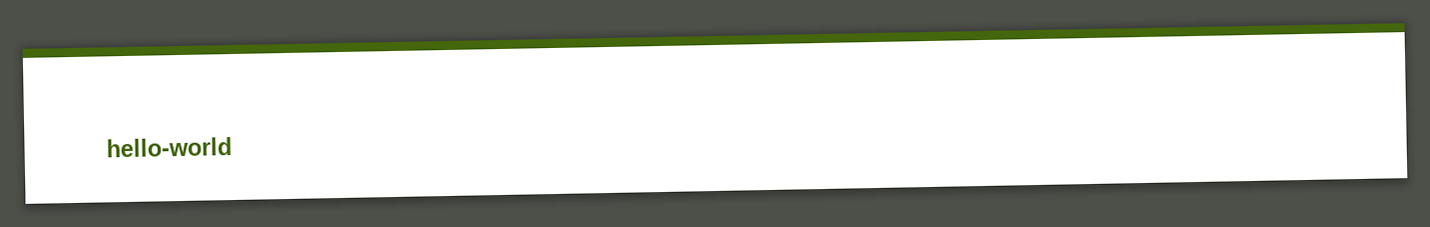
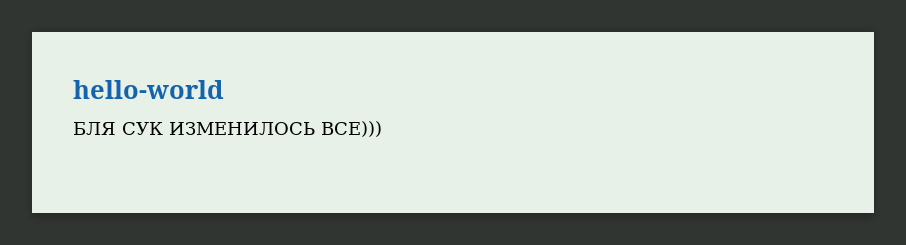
(232, 147) none -> [73,121,382,137] // БЛЯ СУК ИЗМЕНИЛОСЬ ВСЕ)))

